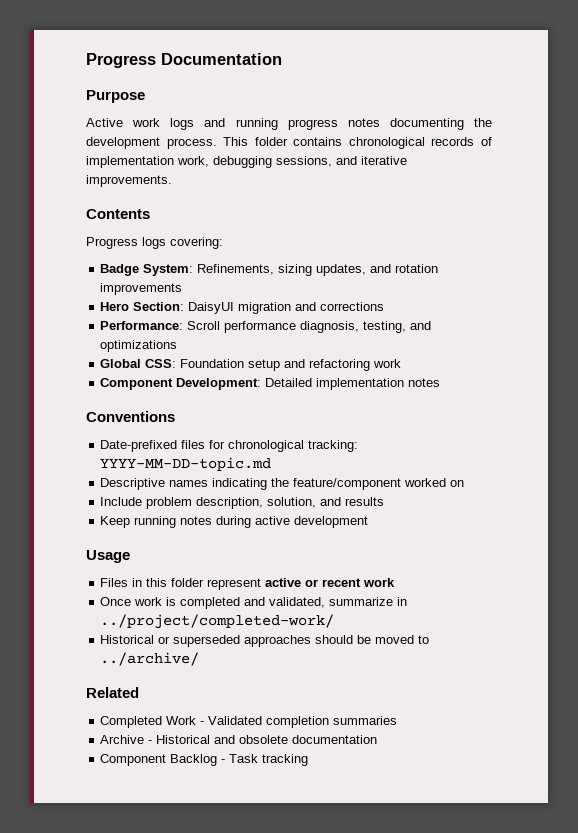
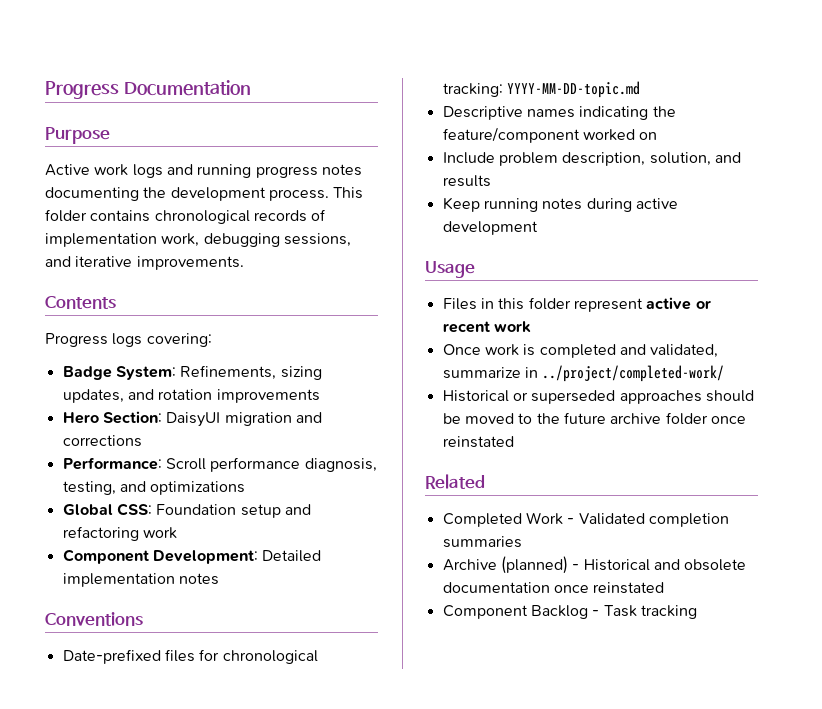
[100,652,200,666] ../archive/ -> [536,412,746,425] [442,436,514,448] the future archive folder once reinstated
(145, 739) none -> [500,556,568,574] (planned)
(378, 739) none -> [553,582,665,594] once reinstated

